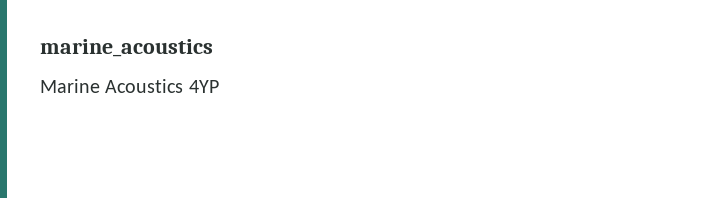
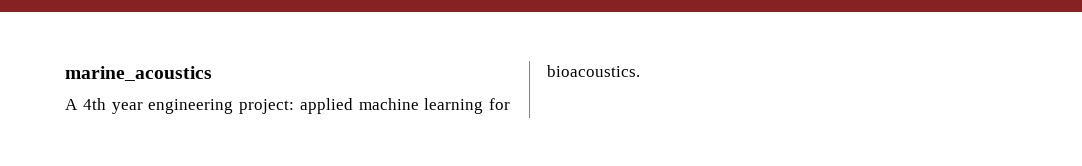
[40,79,219,93] Marine Acoustics 4YP -> [65,98,510,114] [547,65,640,77] A 4th year engineering project: applied machine learning for bioacoustics.

